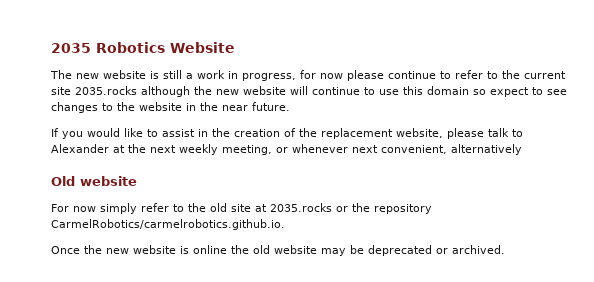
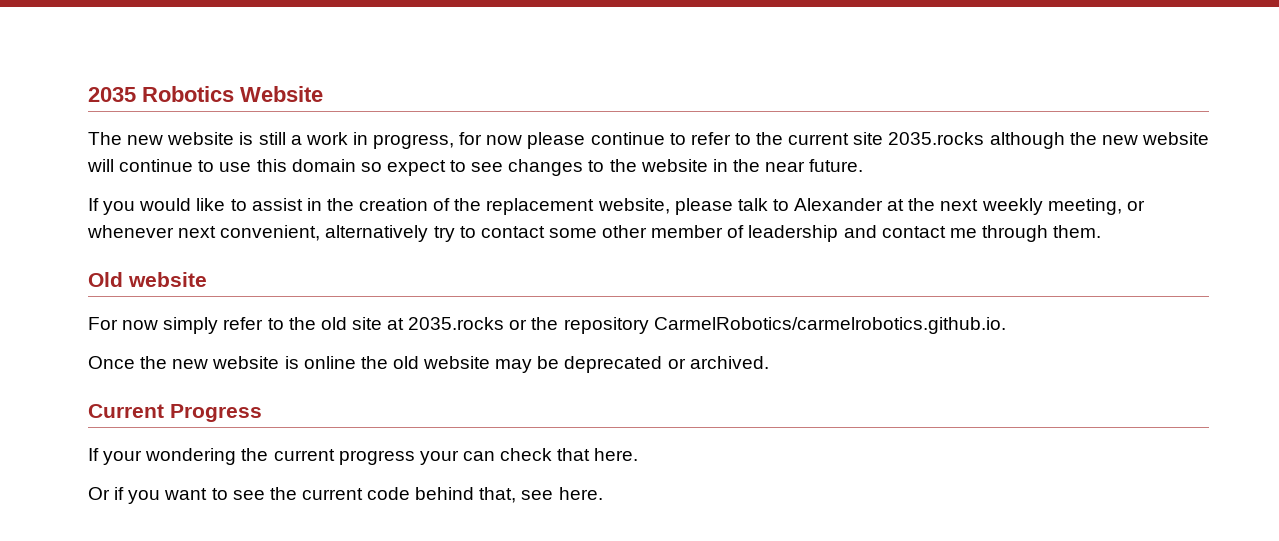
(522, 149) none -> [433,225,1102,242] try to contact some other member of leadership and contact me through them.
(505, 249) none -> [88,404,262,422] [88,448,639,465] [88,487,603,504] // Current Progress // If your wondering the current progress your can check that here. // Or if you want to see the current code behind that, see here.

